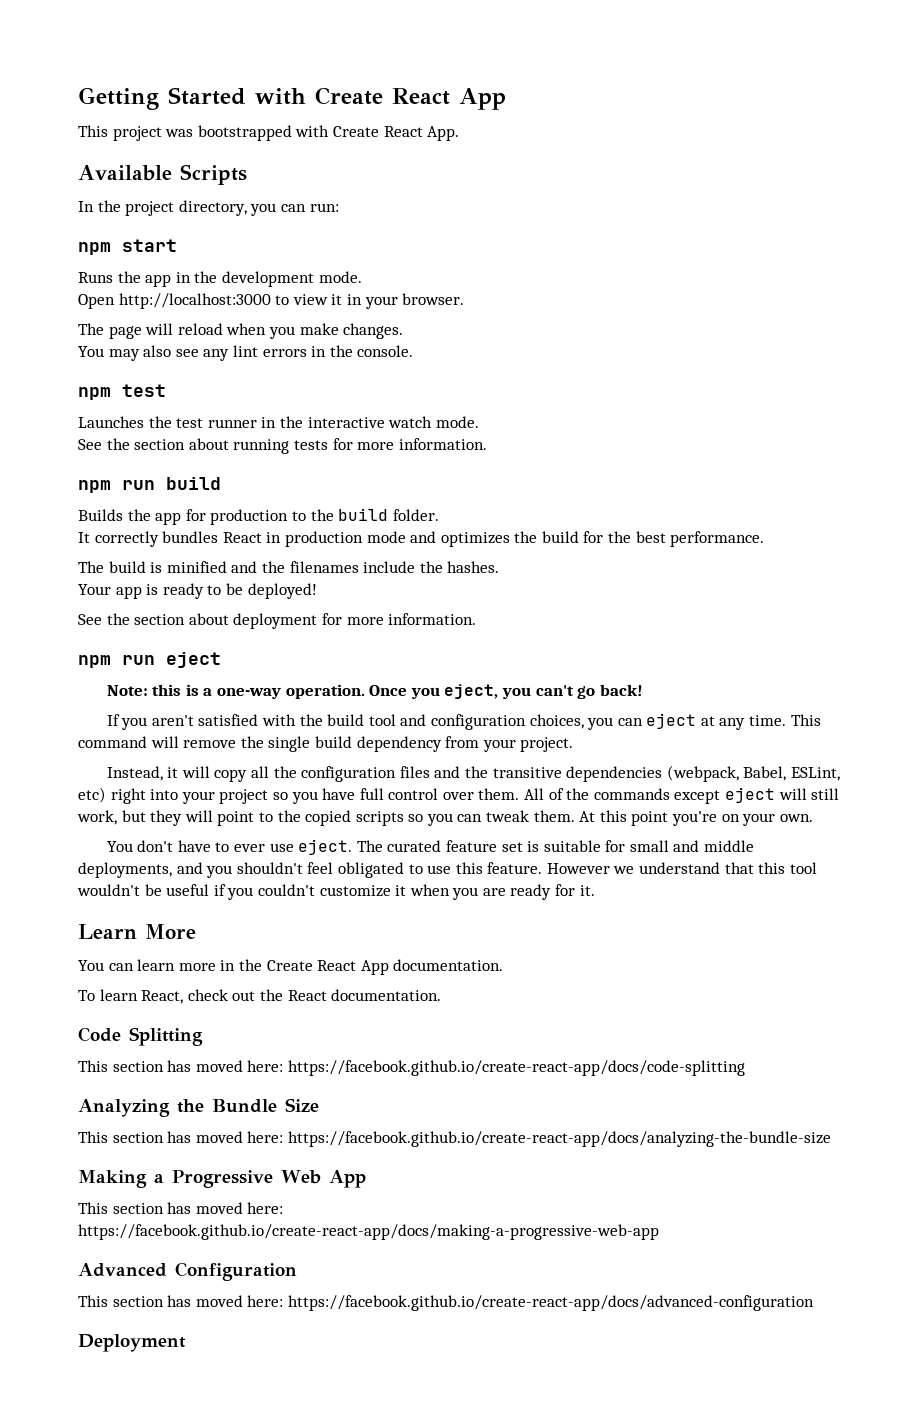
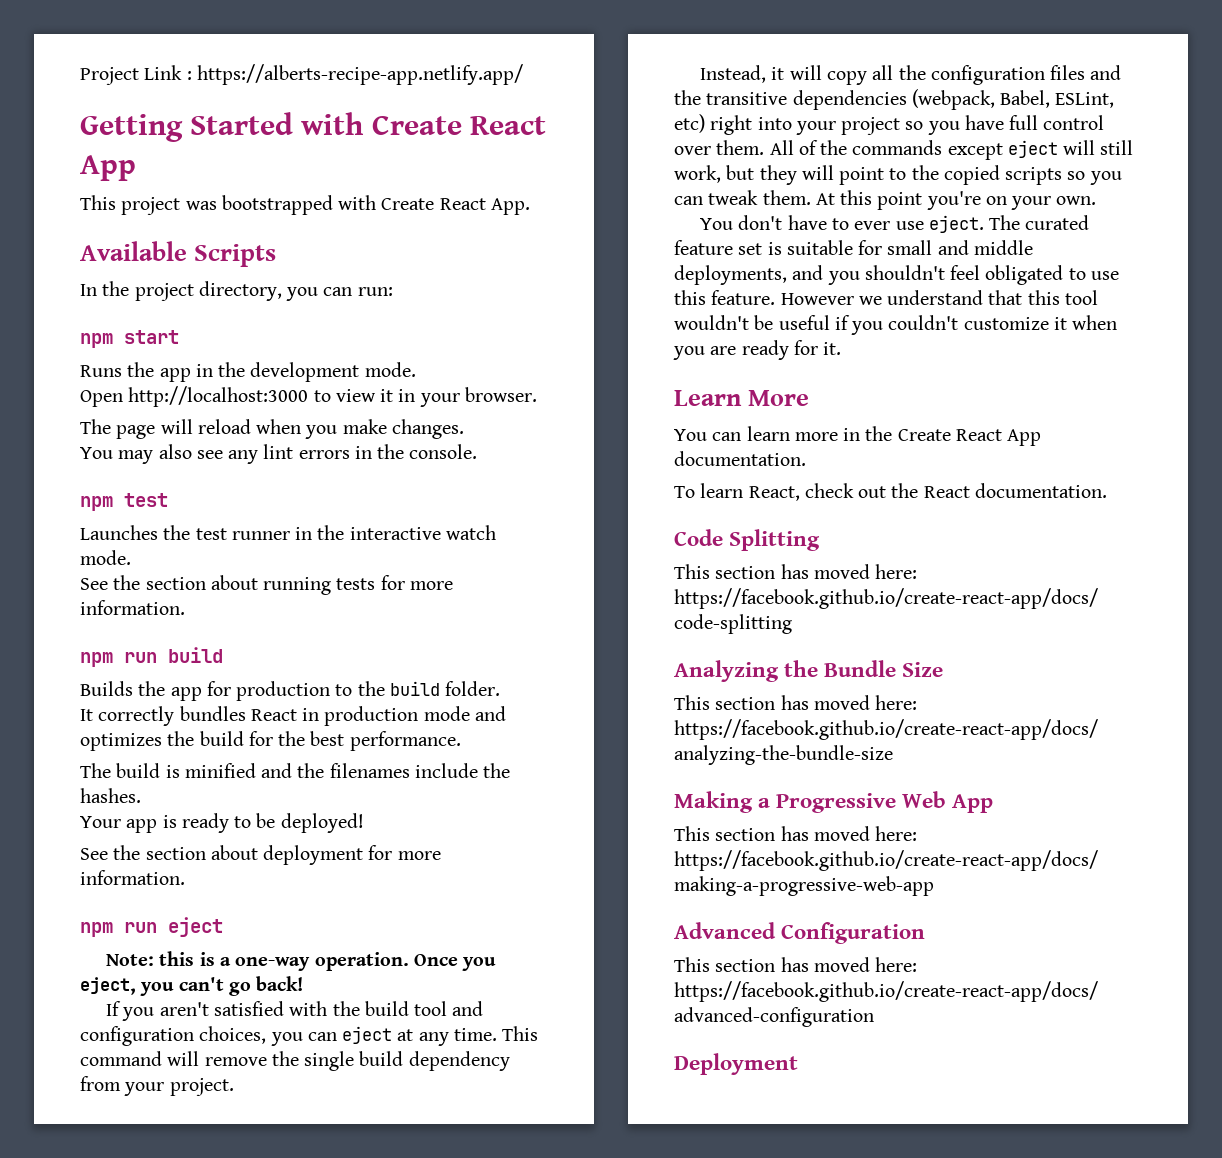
(78, 98) none -> [80,64,523,85] Project Link : https://alberts-recipe-app.netlify.app/ //

